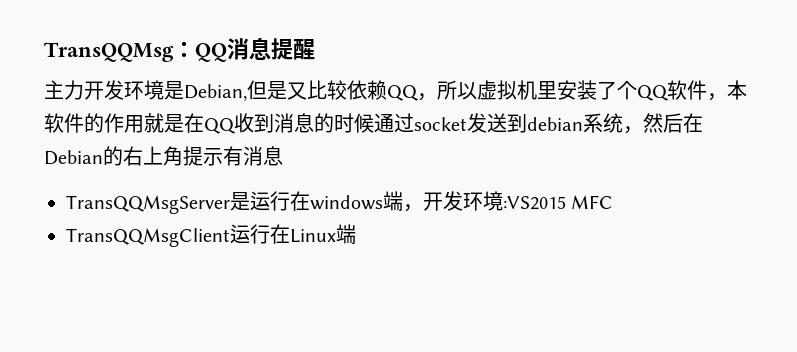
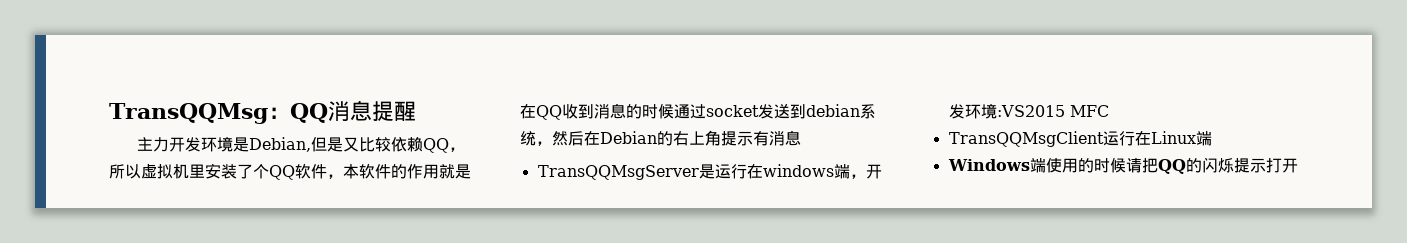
(356, 234) none -> [947,157,1298,174] // Windows端使用的时候请把QQ的闪烁提示打开

